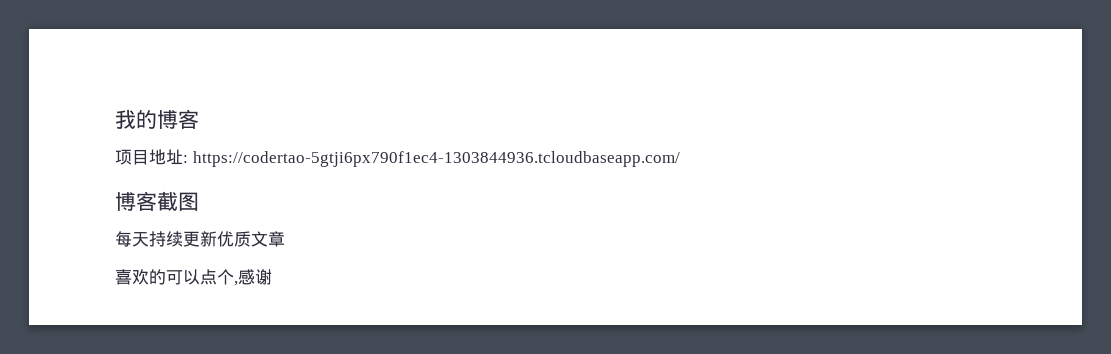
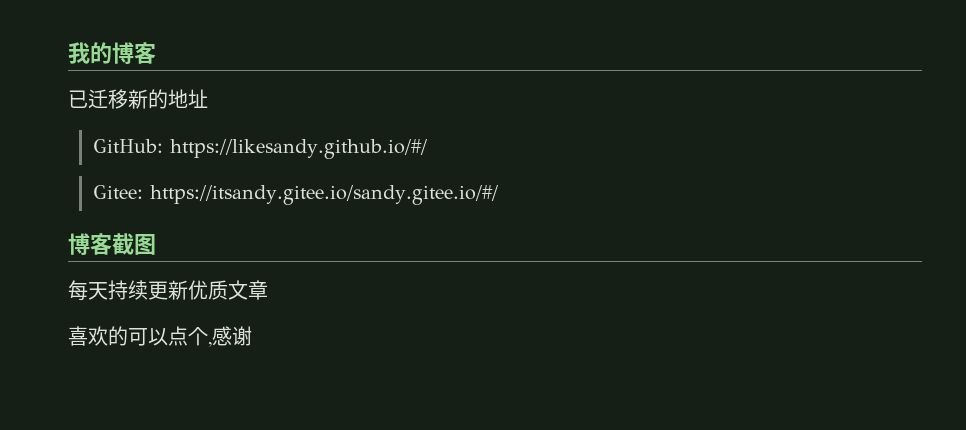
[115,149,149,165] 项目 -> [68,89,168,109] 已迁移新的
[183,151,680,167] : https://codertao-5gtji6px790f1ec4-1303844936.tcloudbaseapp.com/ -> [92,139,428,159] [92,185,499,205] // GitHub: https://likesandy.github.io/#/ // Gitee: https://itsandy.gitee.io/sandy.gitee.io/#/

